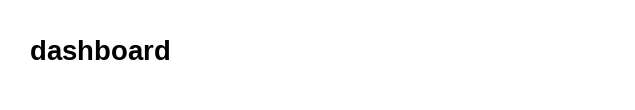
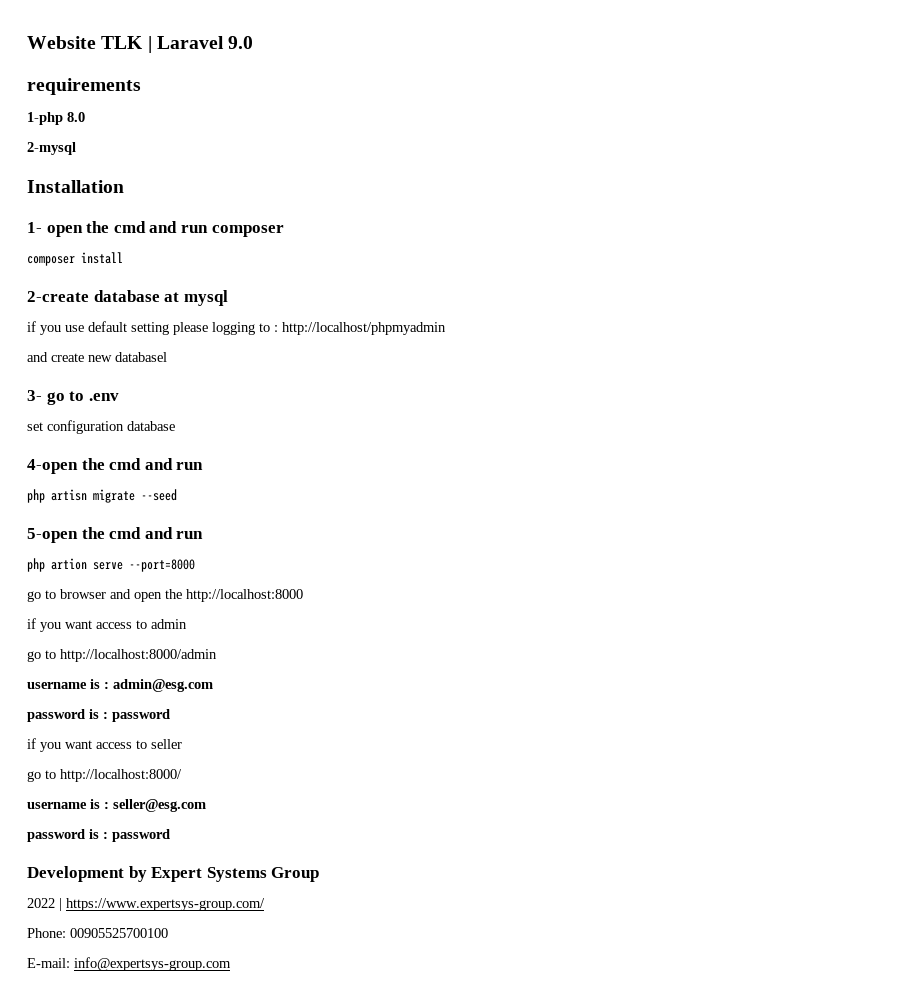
[30,40,171,60] dashboard -> [27,36,254,53] [27,78,141,95] [27,112,85,125] [27,142,76,155] [27,180,124,193] [27,221,284,237] [27,252,123,266] [27,290,228,306] [27,321,446,335] [27,352,167,362] [27,390,119,405] [27,420,175,434] [27,458,204,474] [27,489,177,503] [27,527,204,543] [27,558,195,572] [27,589,303,602] [27,618,187,632] [27,649,217,662] [27,679,213,692] [27,709,170,722] [27,738,182,752] [27,769,182,782] [27,799,206,812] [27,829,170,842] [27,866,320,882] [27,898,265,911] [27,928,168,938] [27,957,231,971] Website TLK | Laravel 9.0 // requirements // 1-php 8.0 // 2-mysql // Installation // 1- open the cmd and run composer // composer install // 2-create database at mysql // if you use default setting please logging to : http://localhost/phpmyadmin // and create new databasel // 3- go to .env // set configuration database // 4-open the cmd and run // php artisn migrate --seed // 5-open the cmd and run // php artion serve --port=8000 // go to browser and open the http://localhost:8000 // if you want access to admin // go to http://localhost:8000/admin // username is : admin@esg.com // password is : password // if you want access to seller // go to http://localhost:8000/ // username is : seller@esg.com // password is : password // Development by Expert Systems Group // 2022 | https://www.expertsys-group.com/ // Phone: 00905525700100 // E-mail: info@expertsys-group.com

